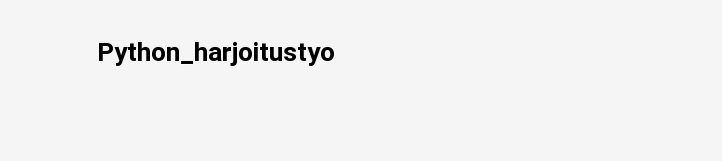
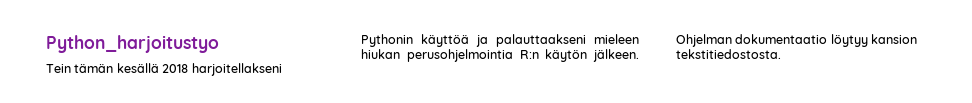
(336, 53) none -> [46,63,282,76] [361,34,639,47] [361,49,639,62] [676,34,918,47] [676,49,781,59] // Tein tämän kesällä 2018 harjoitellakseni Pythonin käyttöä ja palauttaakseni mieleen hiukan perusohjelmointia R:n käytön jälkeen. Ohjelman dokumentaatio löytyy kansion tekstitiedostosta.

